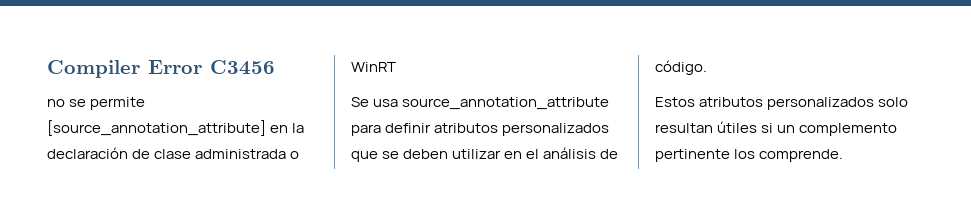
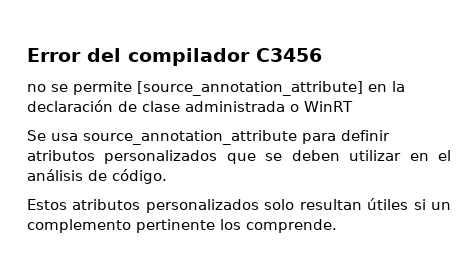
[47,60,202,78] Compiler Error -> [27,48,250,66] Error del compilador

